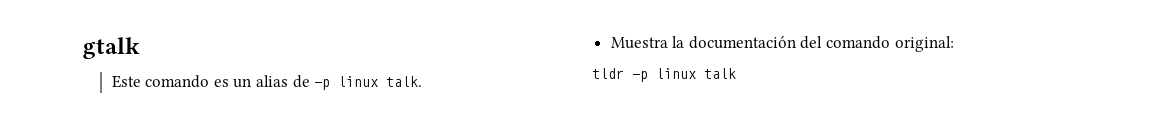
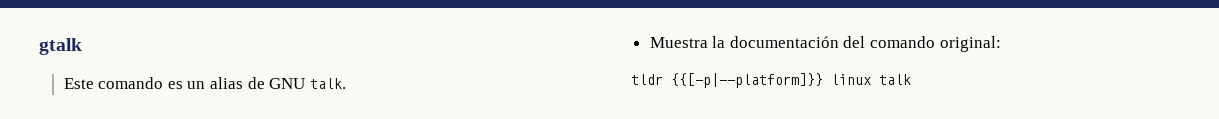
[314,76,379,90] -p linux -> [269,78,306,89] GNU
[632,71,648,82] -p -> [671,73,823,88] {{[-p|--platform]}}

